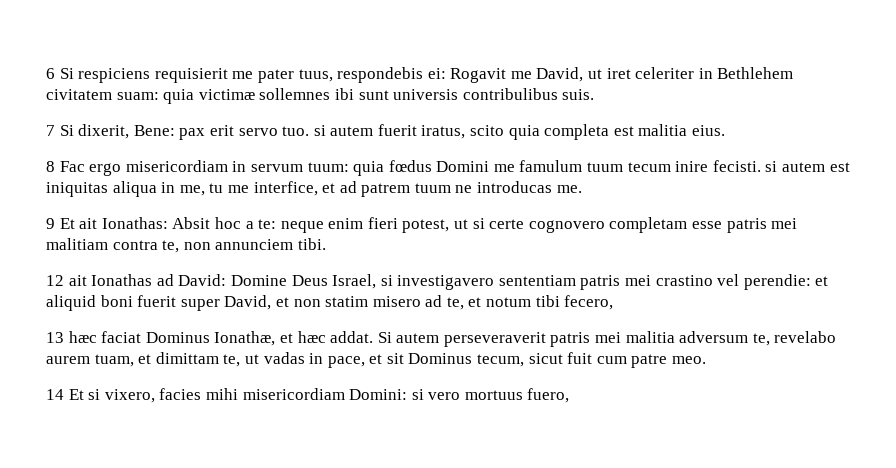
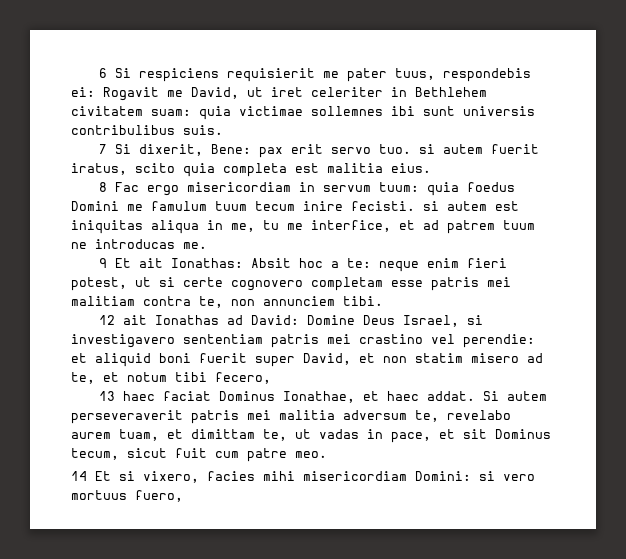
[198,89,255,100] victimæ -> [239,106,303,116] victimae
[388,160,432,172] fœdus -> [466,182,515,192] foedus
[68,331,97,343] hæc -> [122,391,155,401] haec
[214,331,326,346] Ionathæ, et hæc -> [282,391,419,403] Ionathae, et haec

